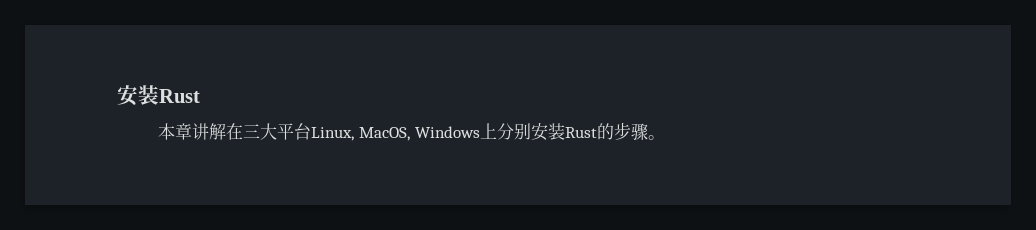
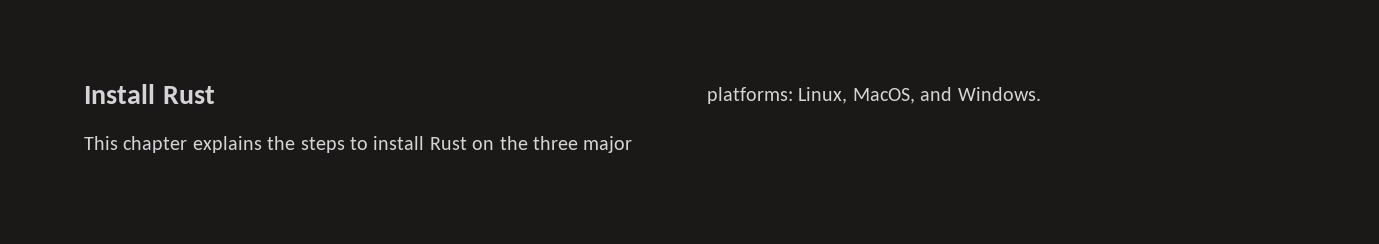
[117,85,159,106] 安装 -> [84,84,155,104] Install
[158,122,665,141] 本章讲解在三大平台Linux, MacOS, Windows上分别安装Rust的步骤。 -> [84,136,633,153] [707,87,1041,104] This chapter explains the steps to install Rust on the three major platforms: Linux, MacOS, and Windows.

